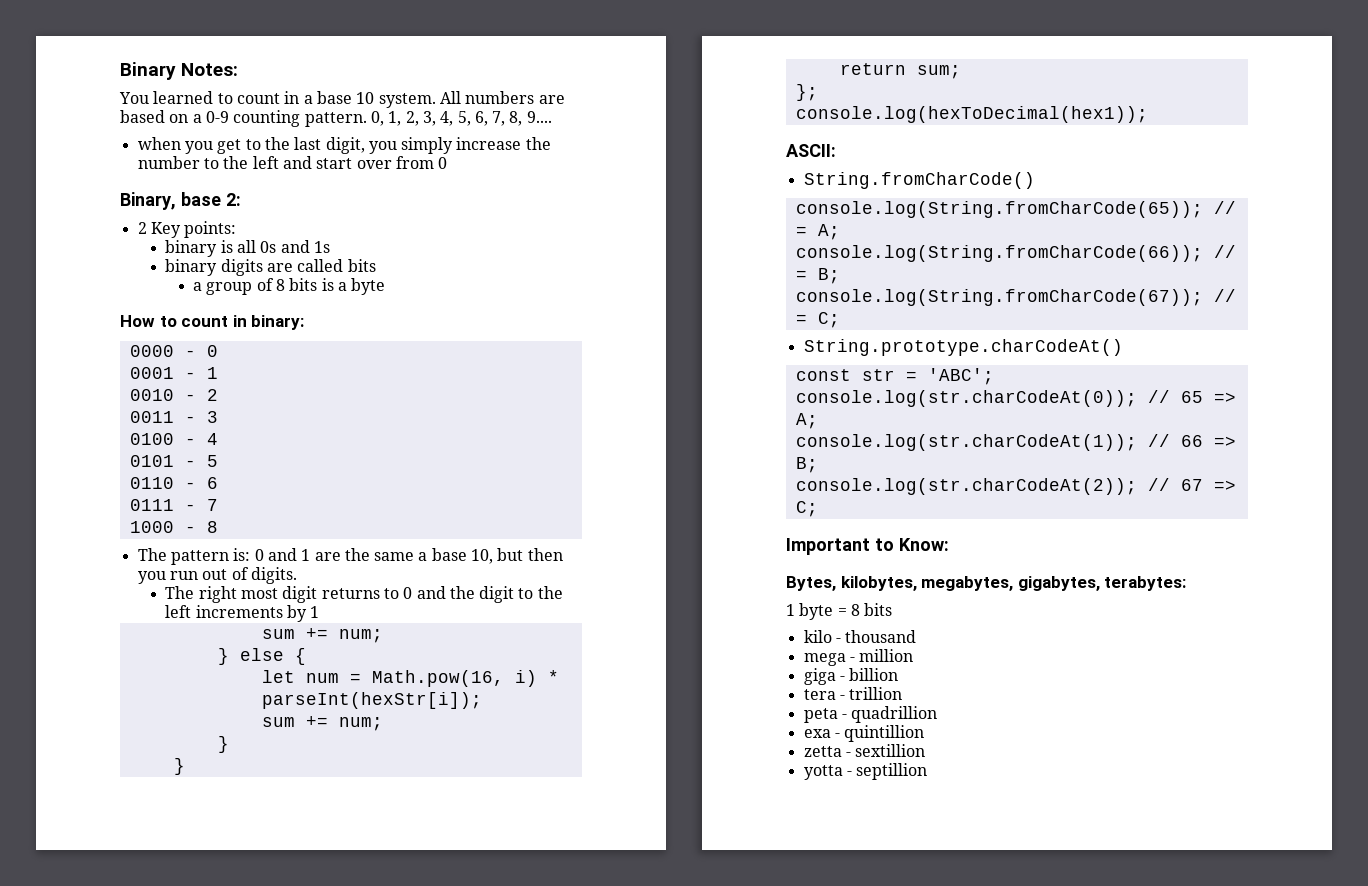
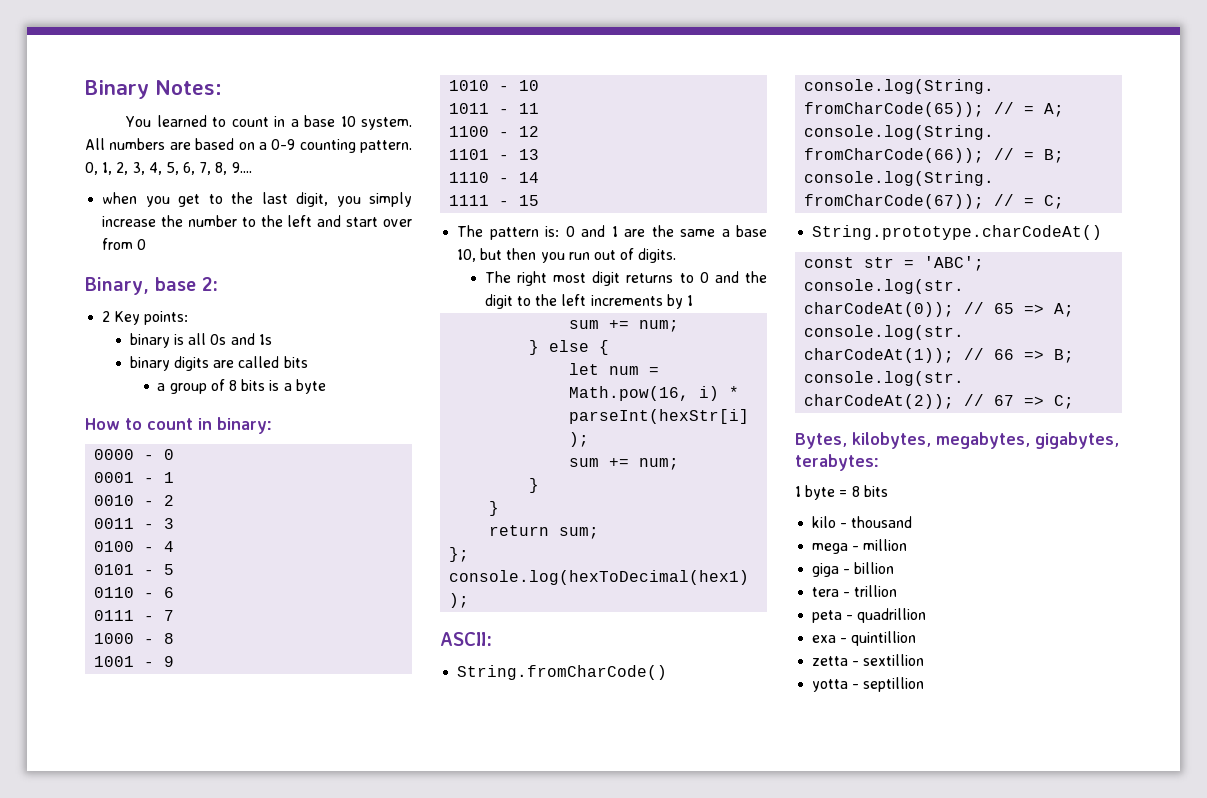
(218, 527) none -> [94,656,175,667] [449,80,540,91] [449,103,540,114] [449,126,540,137] [449,149,540,160] [449,172,540,183] [449,195,540,206] // 1001 - 9 // 1010 - 10 // 1011 - 11 // 1100 - 12 // 1101 - 13 // 1110 - 14 // 1111 - 15
[786,538,949,555] // Important to Know: -> (1075, 402) none

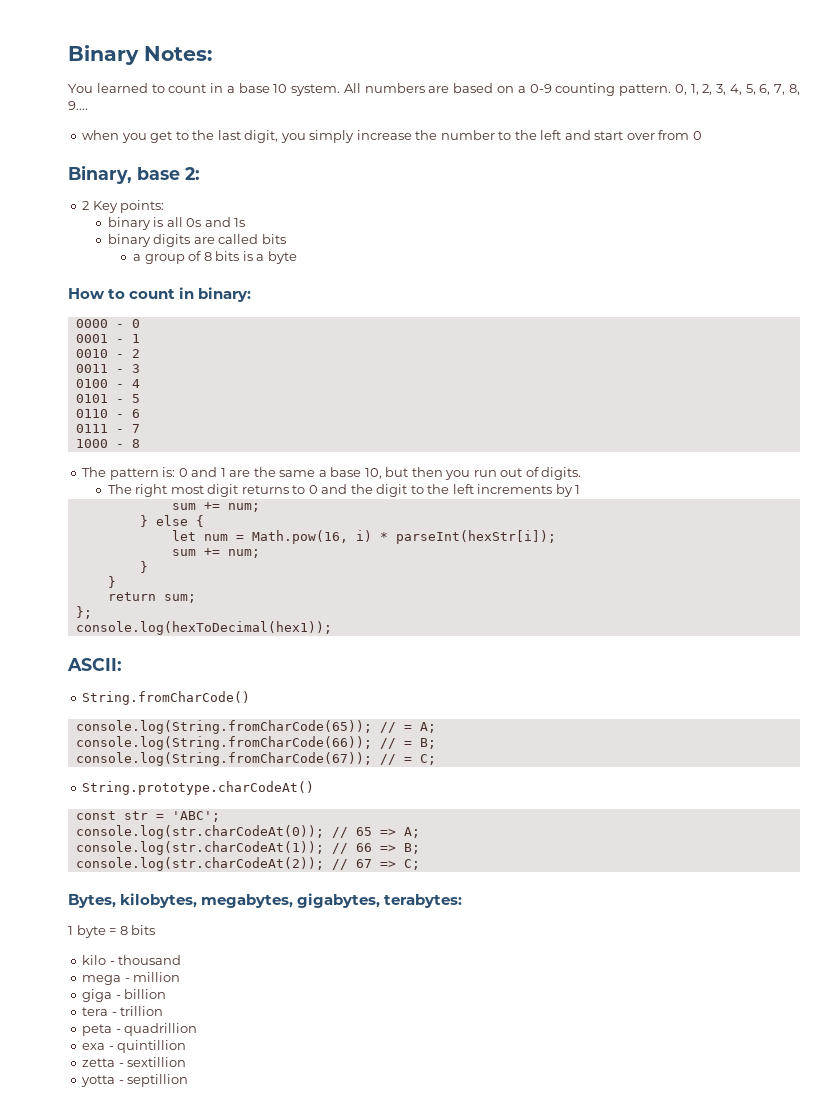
[94,656,175,667] [449,80,540,91] [449,103,540,114] [449,126,540,137] [449,149,540,160] [449,172,540,183] [449,195,540,206] // 1001 - 9 // 1010 - 10 // 1011 - 11 // 1100 - 12 // 1101 - 13 // 1110 - 14 // 1111 - 15 -> (140, 443) none

